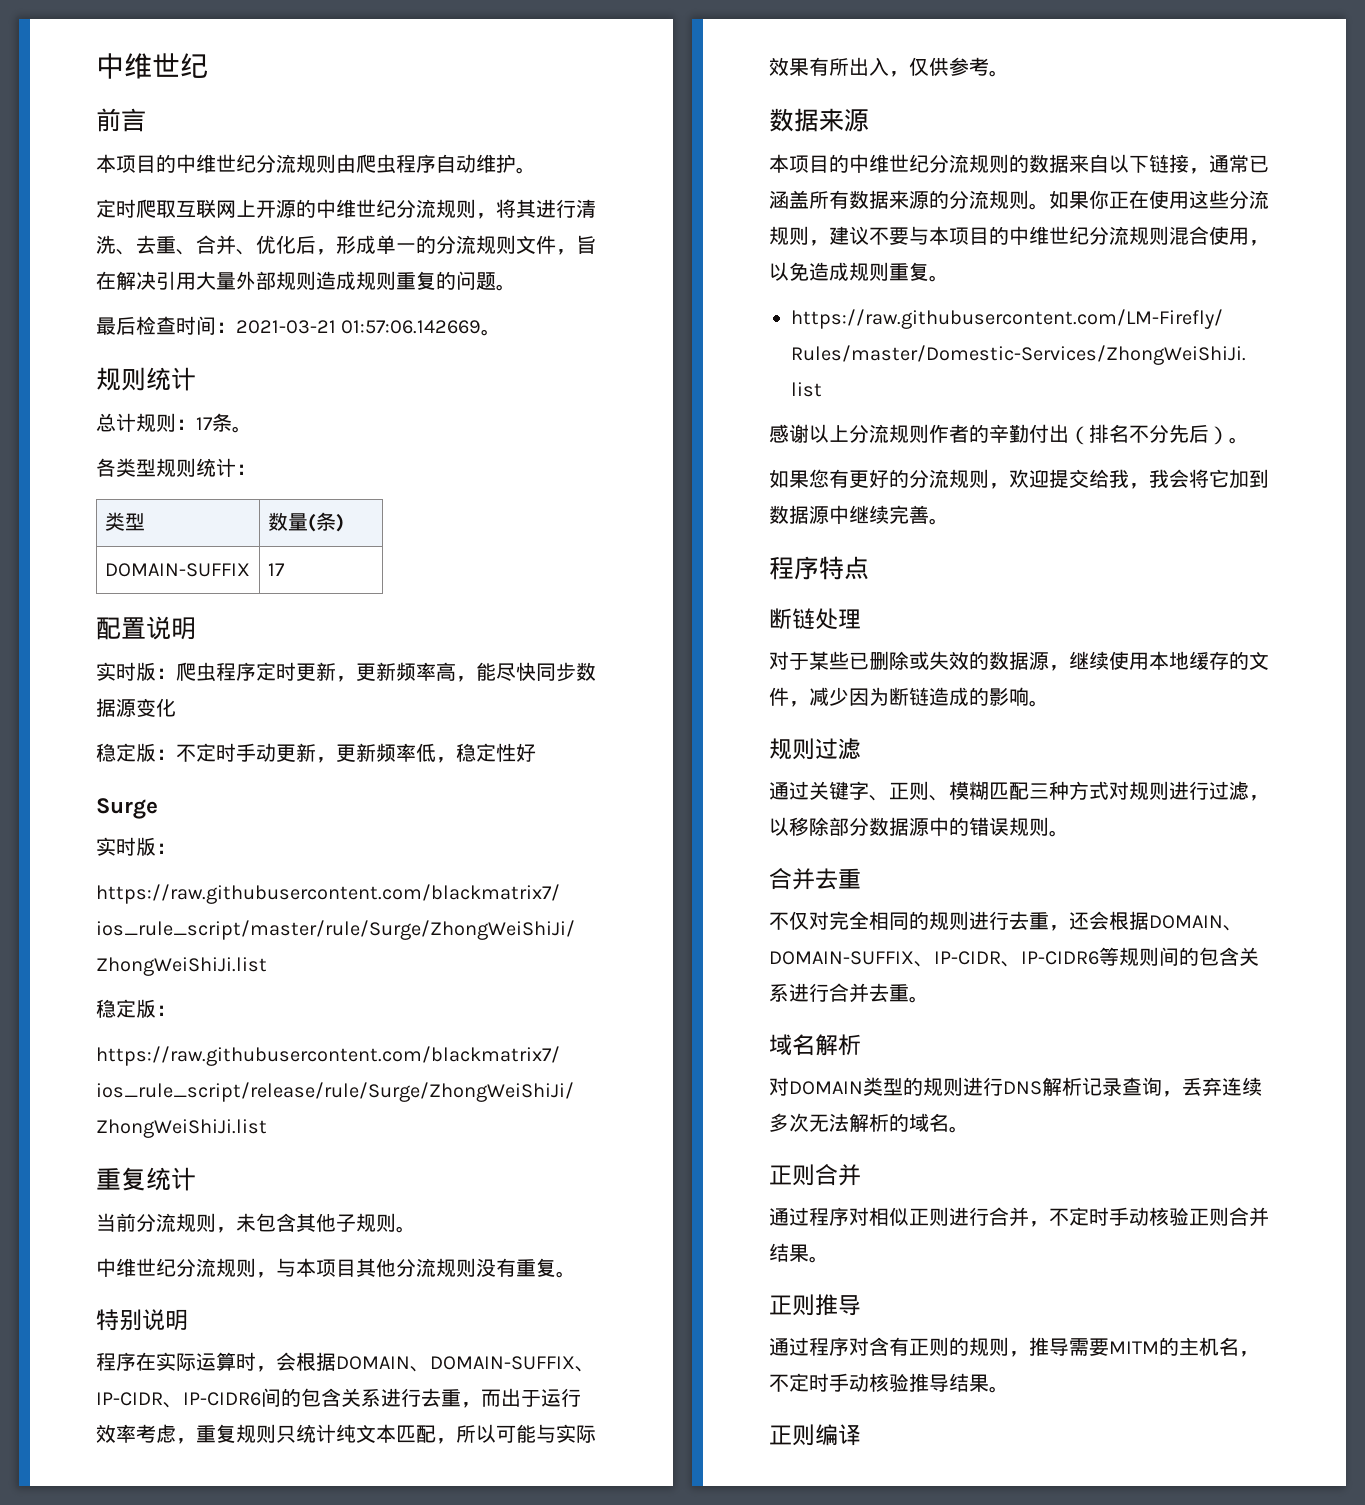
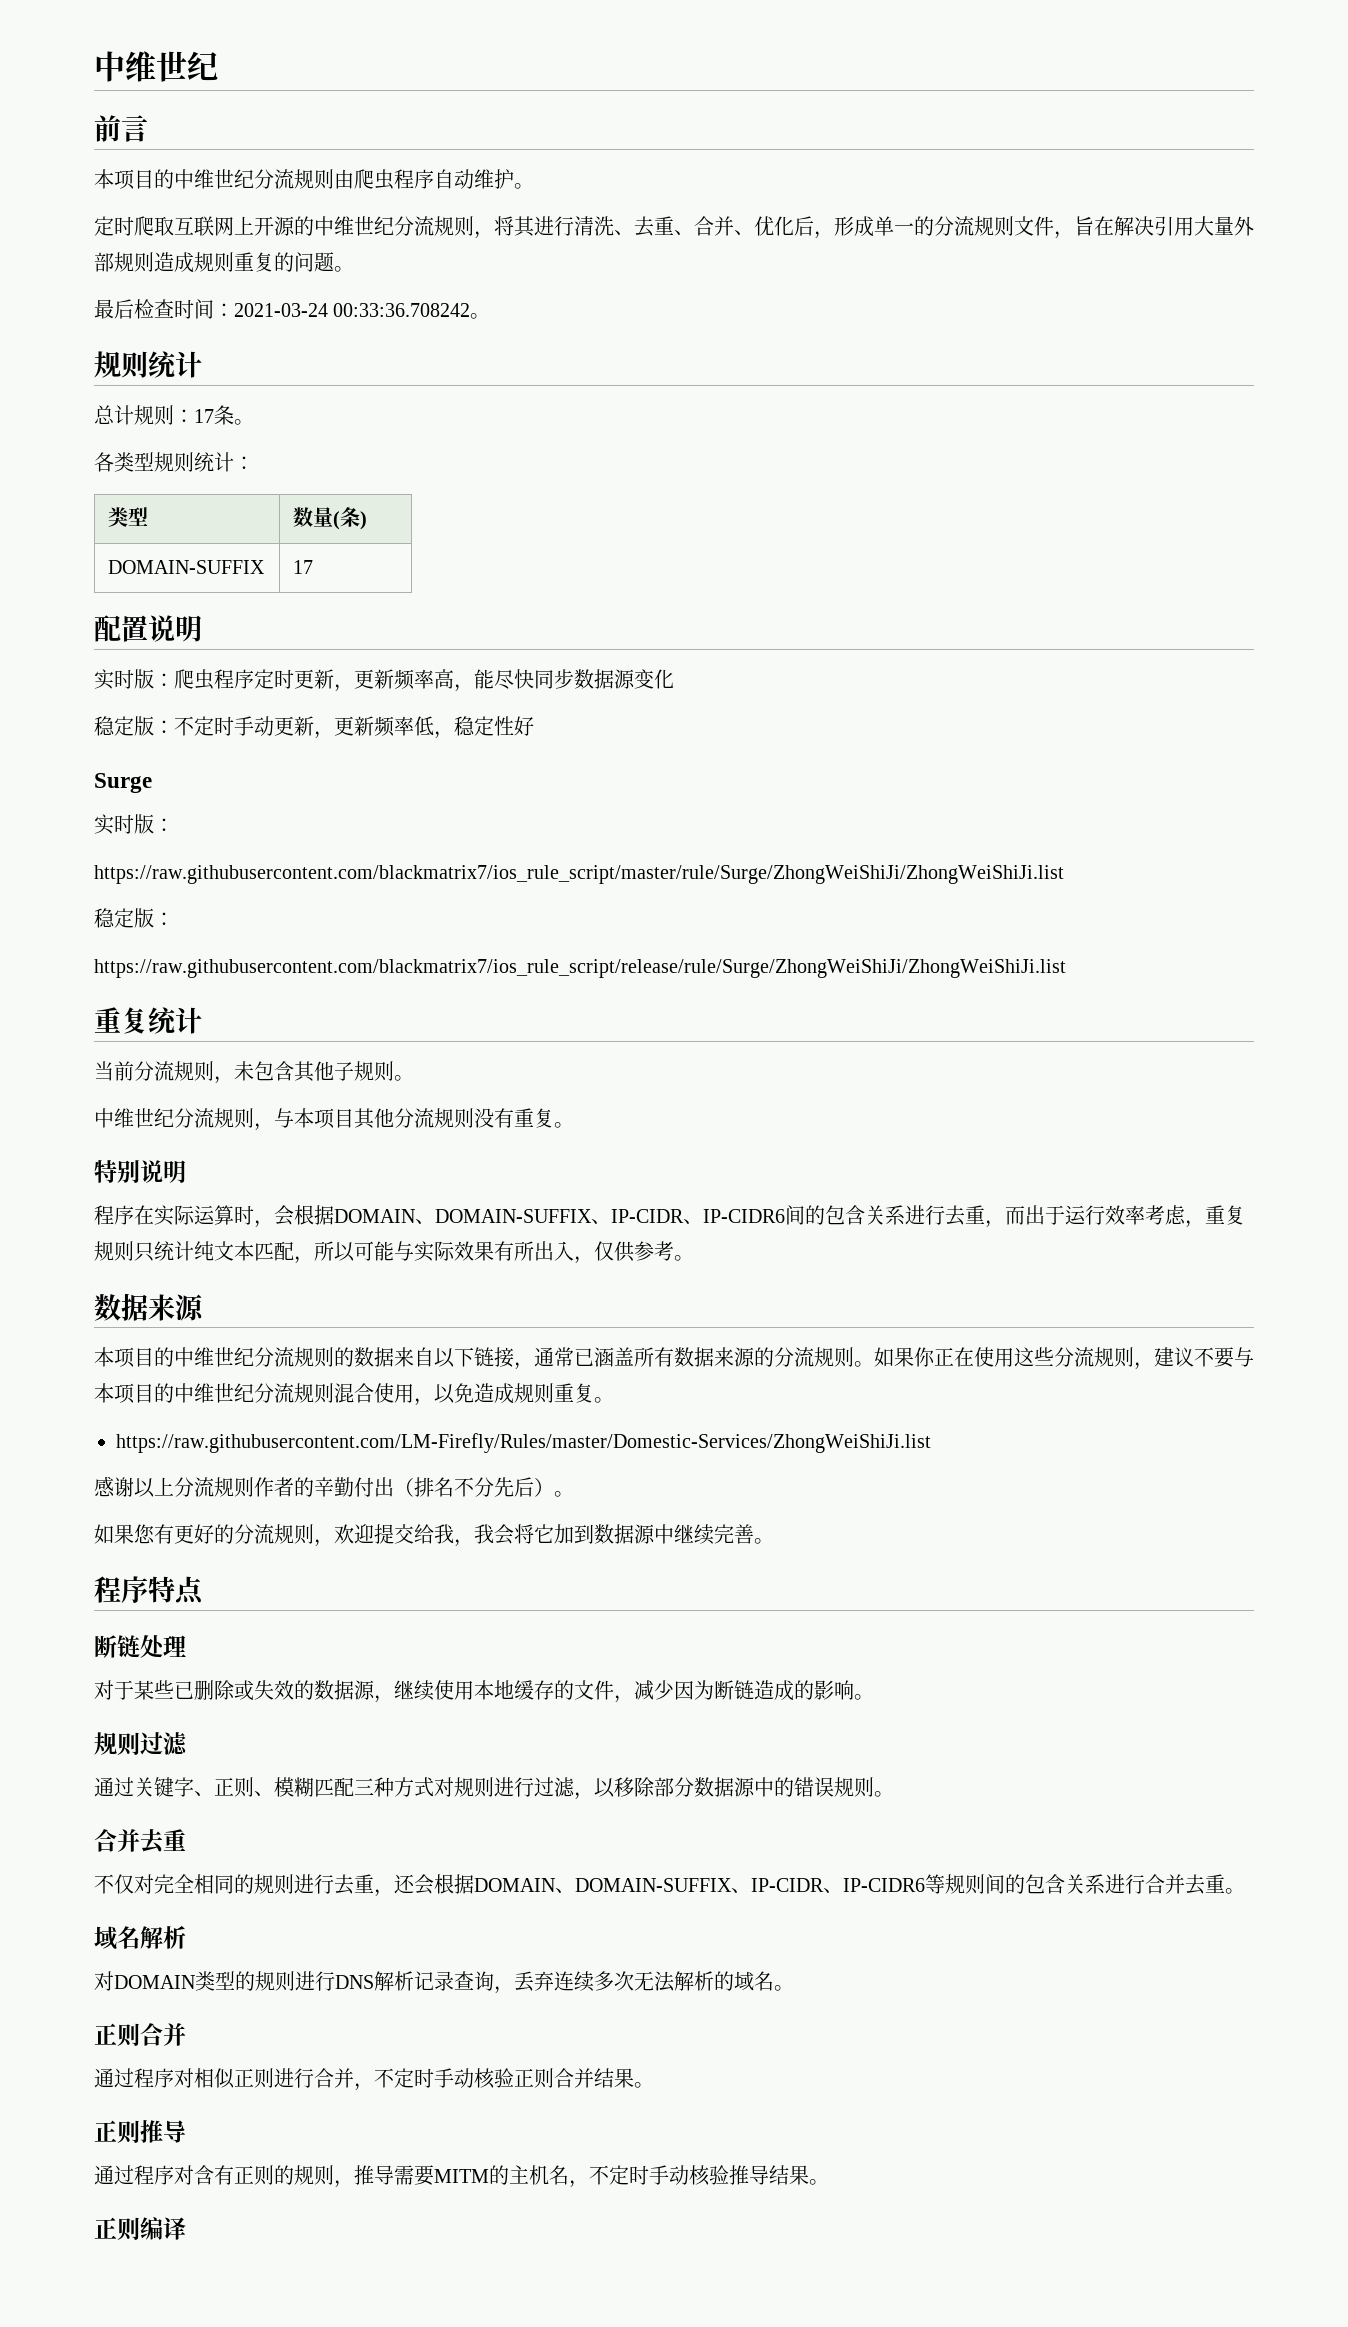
[236,320,482,334] 2021-03-21 01:57:06.142669 -> [234,303,471,317] 2021-03-24 00:33:36.708242

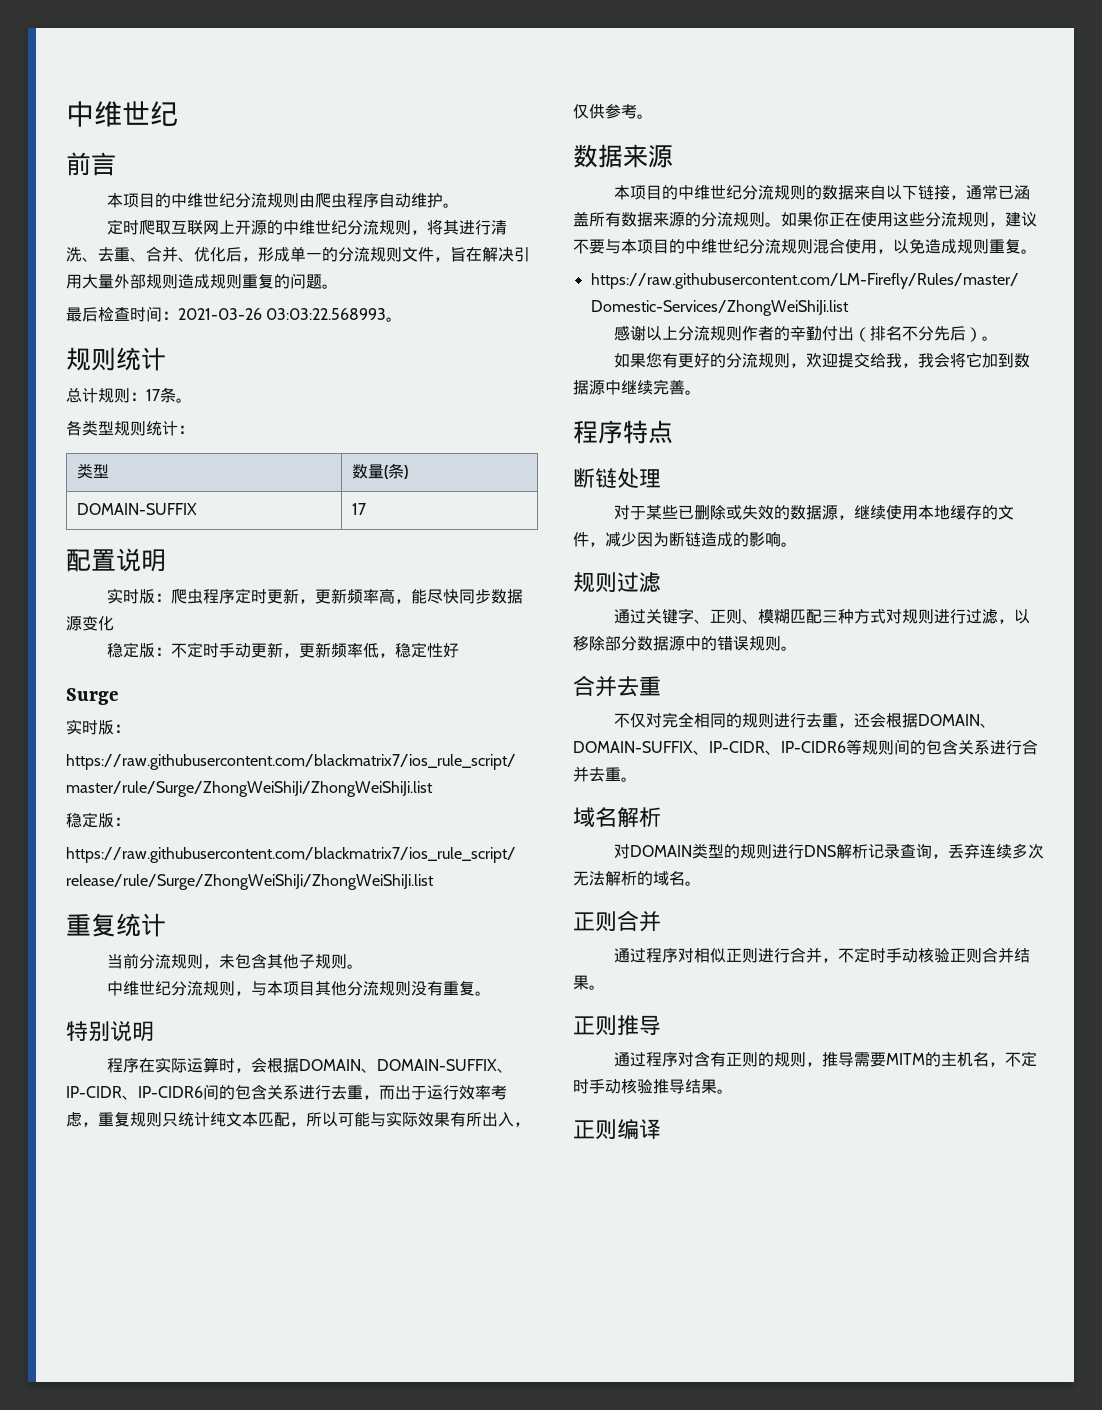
[234,303,471,317] 2021-03-24 00:33:36.708242 -> [178,308,387,320] 2021-03-26 03:03:22.568993

